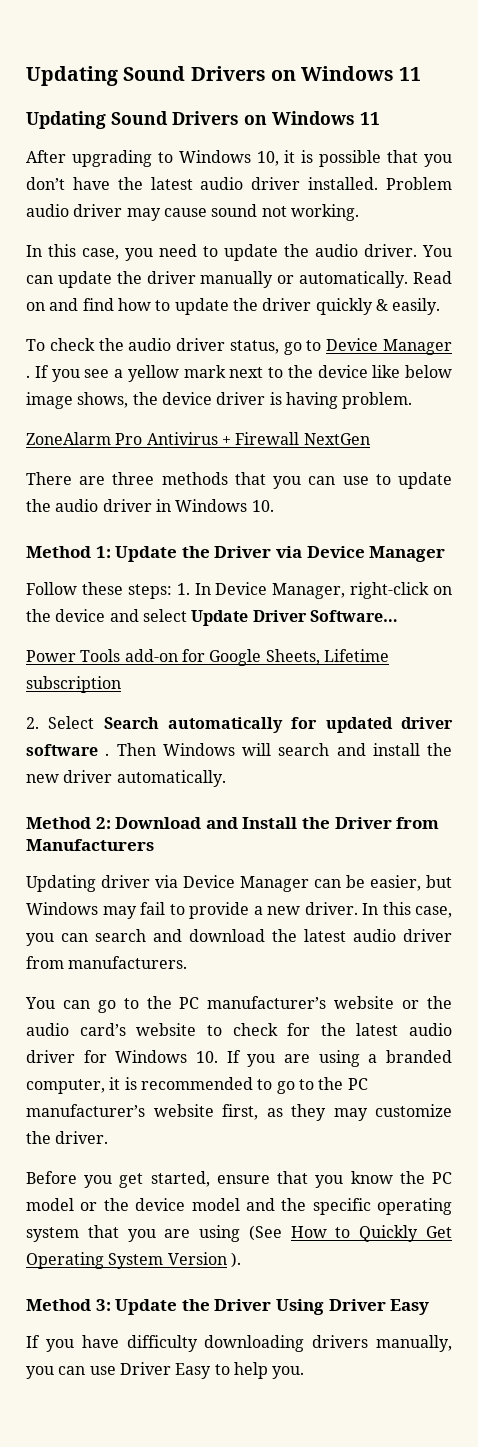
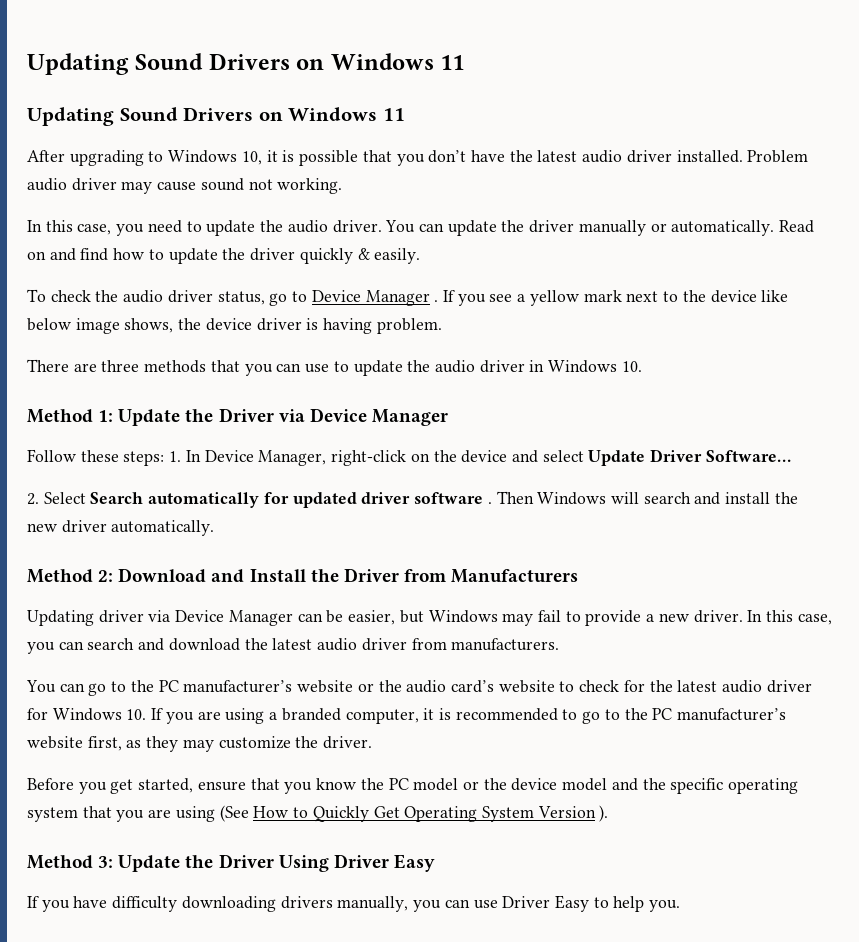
[26,432,370,445] // ZoneAlarm Pro Antivirus + Firewall NextGen -> (442, 326) none
[26,649,389,666] [26,676,121,693] // Power Tools add-on for Google Sheets, Lifetime subscription -> (791, 456) none

